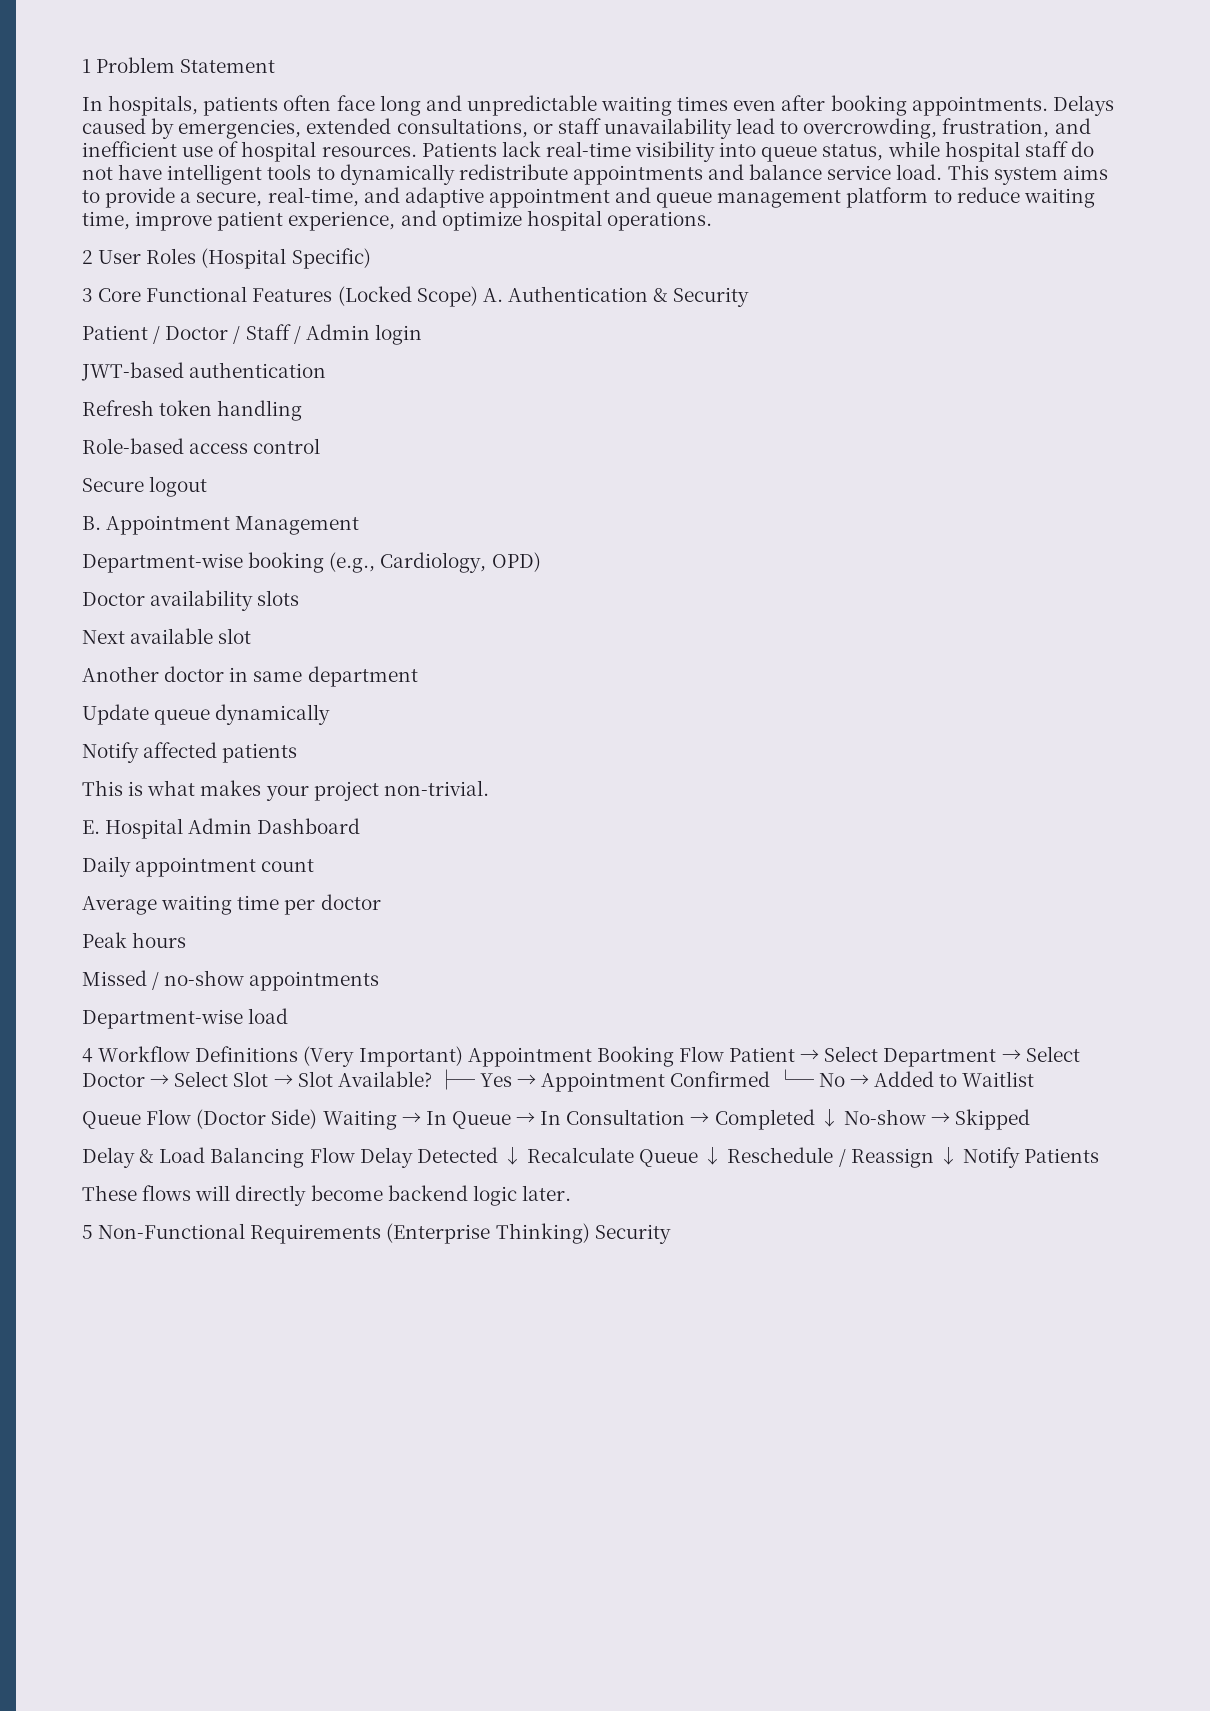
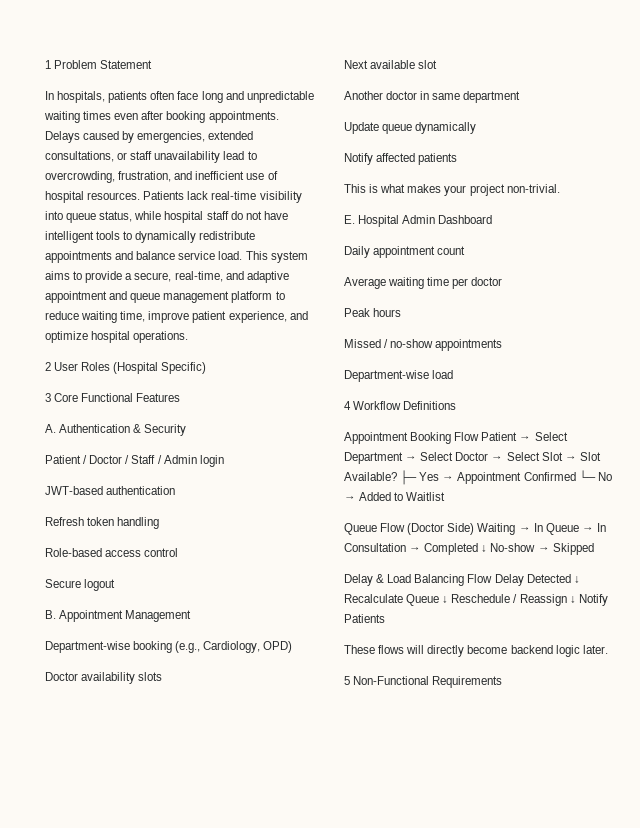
[337,286,478,307] (Locked Scope) -> (181, 397) //
[303,1046,463,1067] (Very Important) -> (457, 405) //
[386,1223,671,1244] (Enterprise Thinking) Security -> (503, 682) none

